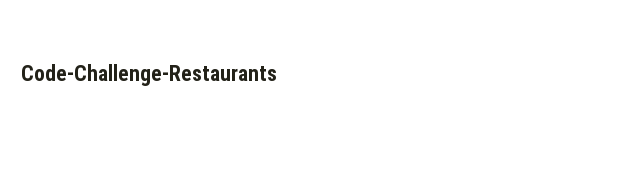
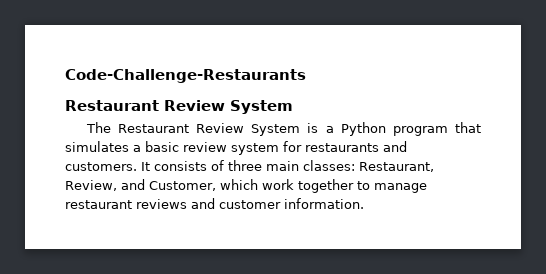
(277, 75) none -> [65,100,293,114] [85,122,481,136] [65,141,407,155] [65,160,434,172] [65,179,427,193] [65,198,364,209] // Restaurant Review System // The Restaurant Review System is a Python program that simulates a basic review system for restaurants and customers. It consists of three main classes: Restaurant, Review, and Customer, which work together to manage restaurant reviews and customer information.

